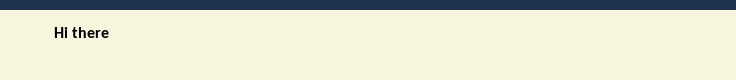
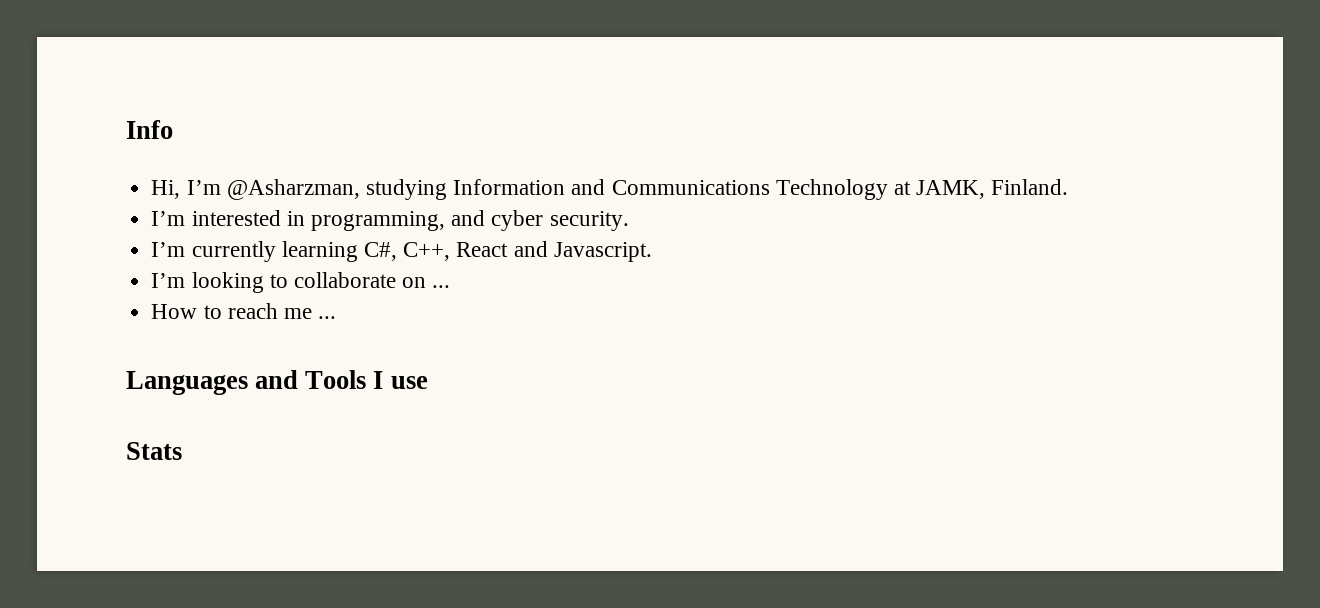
[54,27,110,38] Hi there -> [126,120,173,139] [151,179,1069,200] [151,210,629,231] [151,241,652,262] [151,272,451,293] [151,303,337,319] [126,370,428,395] [126,442,182,460] Info // Hi, I’m @Asharzman, studying Information and Communications Technology at JAMK, Finland. // I’m interested in programming, and cyber security. // I’m currently learning C#, C++, React and Javascript. // I’m looking to collaborate on ... // How to reach me ... // Languages and Tools I use // Stats

